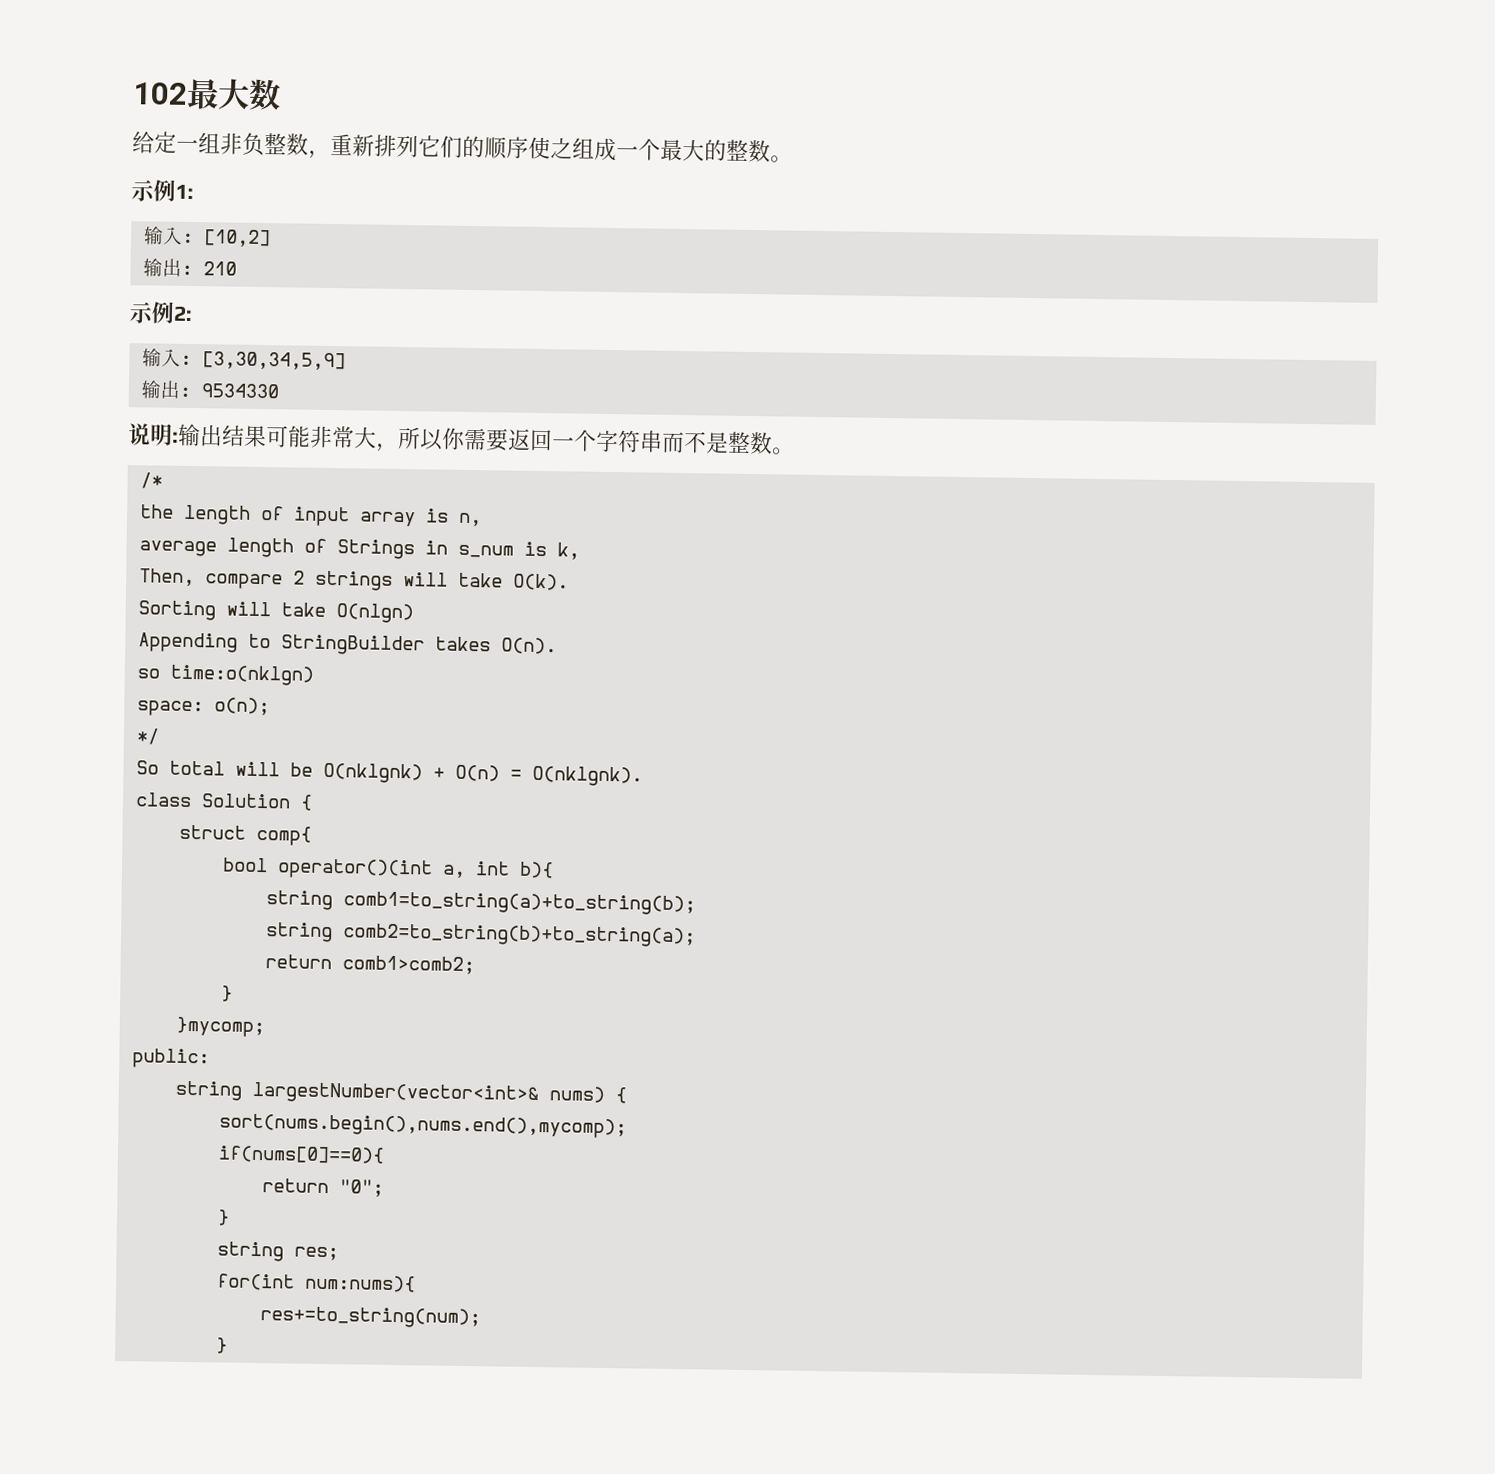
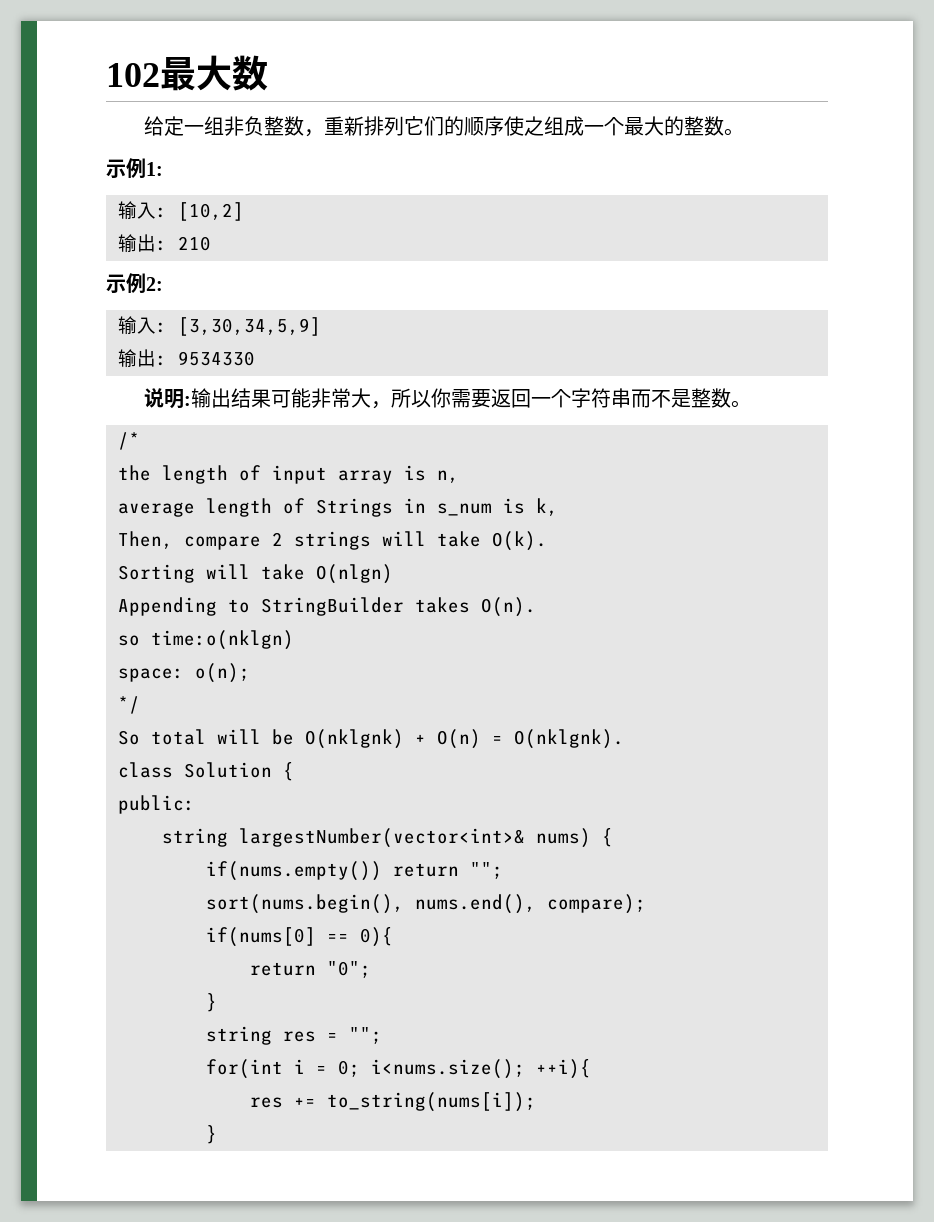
[178,824,312,846] [222,857,554,880] [265,890,696,916] [265,922,696,948] [264,954,475,975] [220,985,233,1002] [175,1016,265,1038] // struct comp{ // bool operator()(int a, int b){ // string comb1=to_string(a)+to_string(b); // string comb2=to_string(b)+to_string(a); // return comb1>comb2; // } // }mycomp; -> (294, 771) none
[218,1113,627,1139] [217,1145,385,1164] [261,1178,384,1197] [216,1209,230,1226] [216,1241,339,1262] [216,1273,416,1293] [259,1306,481,1329] sort(nums.begin(),nums.end(),mycomp); // if(nums[0]==0){ // return "0"; // } // string res; // for(int num:nums){ // res+=to_string(num); -> [206,861,503,881] [206,894,646,914] [206,927,393,947] [250,961,371,978] [206,993,217,1012] [206,1026,382,1045] [206,1059,591,1079] [250,1092,536,1112] if(nums.empty()) return ""; // sort(nums.begin(), nums.end(), compare); // if(nums[0] == 0){ // return "0"; // } // string res = ""; // for(int i = 0; i<nums.size(); ++i){ // res += to_string(nums[i]);

